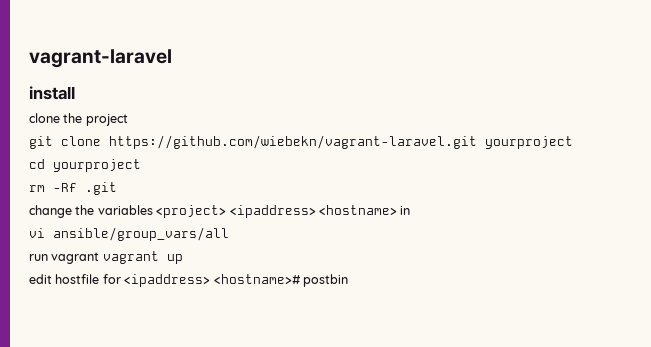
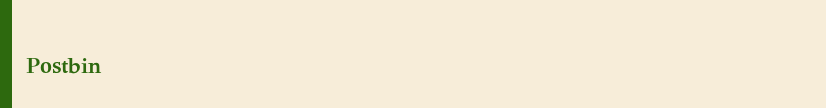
[29,49,172,68] [29,86,75,100] [29,113,128,126] [29,135,573,149] [29,159,141,172] [29,182,117,195] [29,205,411,218] [29,227,229,241] [29,251,183,264] [29,274,348,287] vagrant-laravel // install // clone the project // git clone https://github.com/wiebekn/vagrant-laravel.git yourproject // cd yourproject // rm -Rf .git // change the variables <project> <ipaddress> <hostname> in // vi ansible/group_vars/all // run vagrant vagrant up // edit hostfile for <ipaddress> <hostname># postbin -> [26,58,102,74] Postbin

